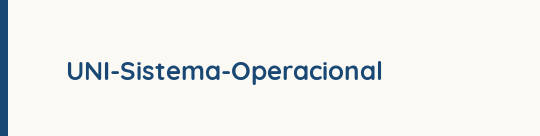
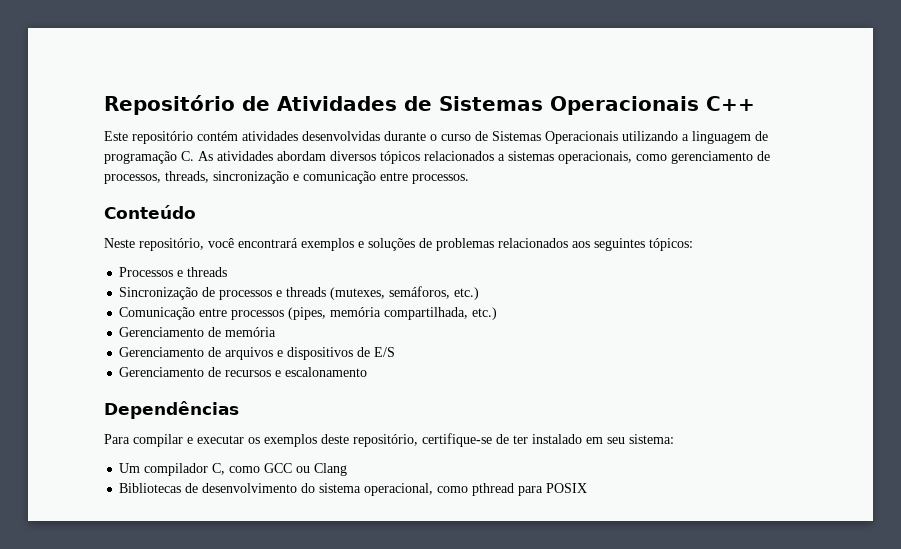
[66,61,383,85] UNI-Sistema-Operacional -> [104,95,755,115] [104,131,768,144] [104,151,770,164] [104,171,469,184] [104,205,196,219] [104,238,693,251] [119,267,228,277] [119,286,480,300] [119,307,498,320] [119,327,277,337] [119,347,396,360] [119,367,368,377] [104,401,239,419] [104,433,674,447] [119,463,348,476] [119,483,588,496] Repositório de Atividades de Sistemas Operacionais C++ // Este repositório contém atividades desenvolvidas durante o curso de Sistemas Operacionais utilizando a linguagem de programação C. As atividades abordam diversos tópicos relacionados a sistemas operacionais, como gerenciamento de processos, threads, sincronização e comunicação entre processos. // Conteúdo // Neste repositório, você encontrará exemplos e soluções de problemas relacionados aos seguintes tópicos: // Processos e threads // Sincronização de processos e threads (mutexes, semáforos, etc.) // Comunicação entre processos (pipes, memória compartilhada, etc.) // Gerenciamento de memória // Gerenciamento de arquivos e dispositivos de E/S // Gerenciamento de recursos e escalonamento // Dependências // Para compilar e executar os exemplos deste repositório, certifique-se de ter instalado em seu sistema: // Um compilador C, como GCC ou Clang // Bibliotecas de desenvolvimento do sistema operacional, como pthread para POSIX

